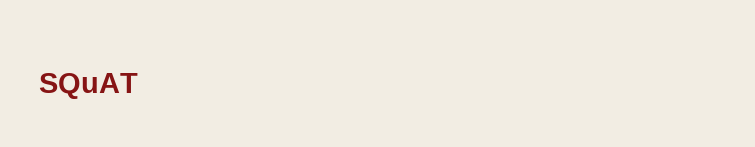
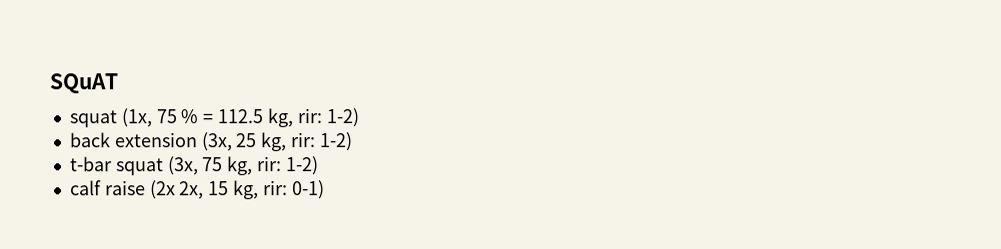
(138, 86) none -> [68,108,360,128] [69,132,353,152] [69,156,319,176] [69,180,325,200] // squat (1x, 75 % = 112.5 kg, rir: 1-2) // back extension (3x, 25 kg, rir: 1-2) // t-bar squat (3x, 75 kg, rir: 1-2) // calf raise (2x 2x, 15 kg, rir: 0-1)

